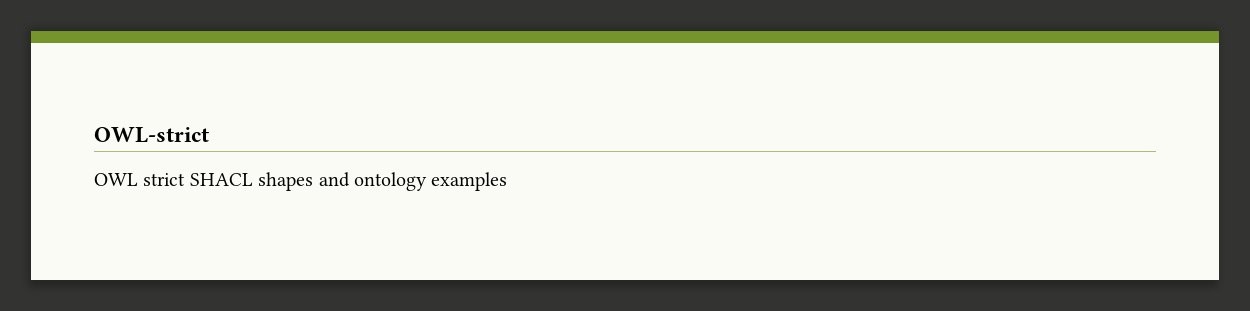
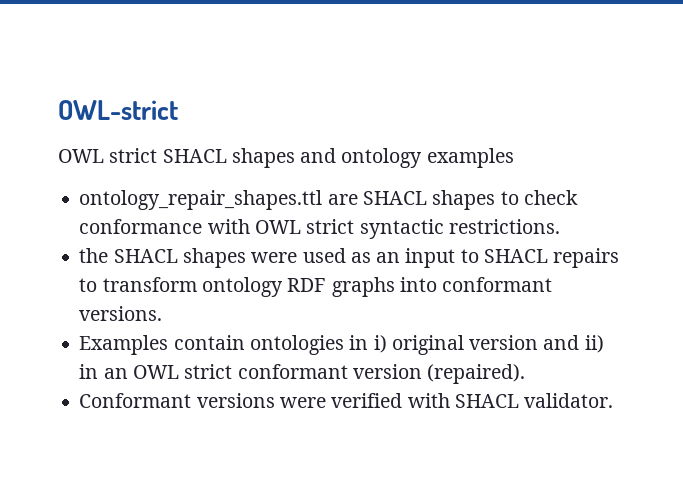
(508, 181) none -> [79,190,578,210] [79,219,560,239] [79,248,620,268] [79,277,553,297] [79,306,163,321] [79,335,604,355] [79,364,526,384] [79,393,614,408] // ontology_repair_shapes.ttl are SHACL shapes to check conformance with OWL strict syntactic restrictions. // the SHACL shapes were used as an input to SHACL repairs to transform ontology RDF graphs into conformant versions. // Examples contain ontologies in i) original version and ii) in an OWL strict conformant version (repaired). // Conformant versions were verified with SHACL validator.

